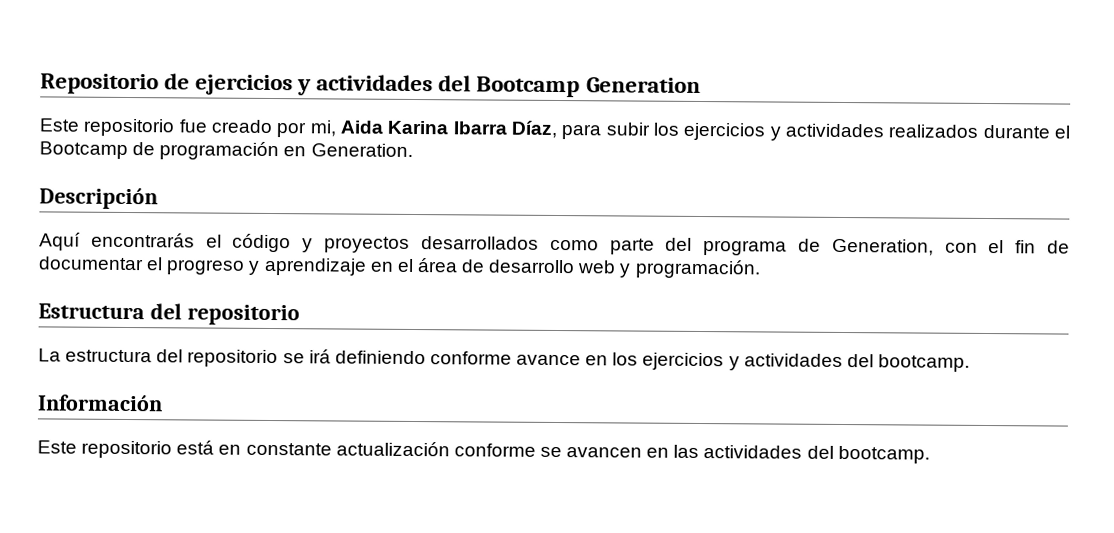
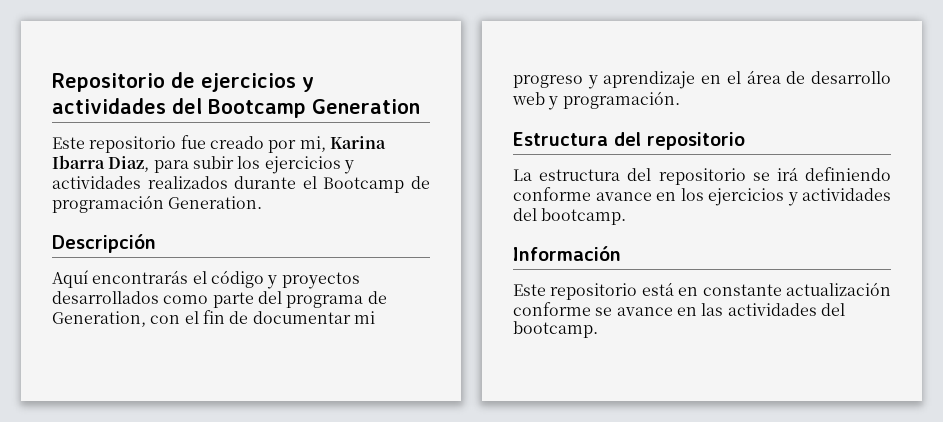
[340,120,384,134] Aida -> (326, 144) none
[510,120,558,138] Díaz, -> [108,156,150,172] Diaz,
[283,146,307,157] en -> (164, 204) none
[146,257,164,271] el -> [353,311,375,324] mi
[566,447,643,458] avancen -> [616,307,673,316] avance

